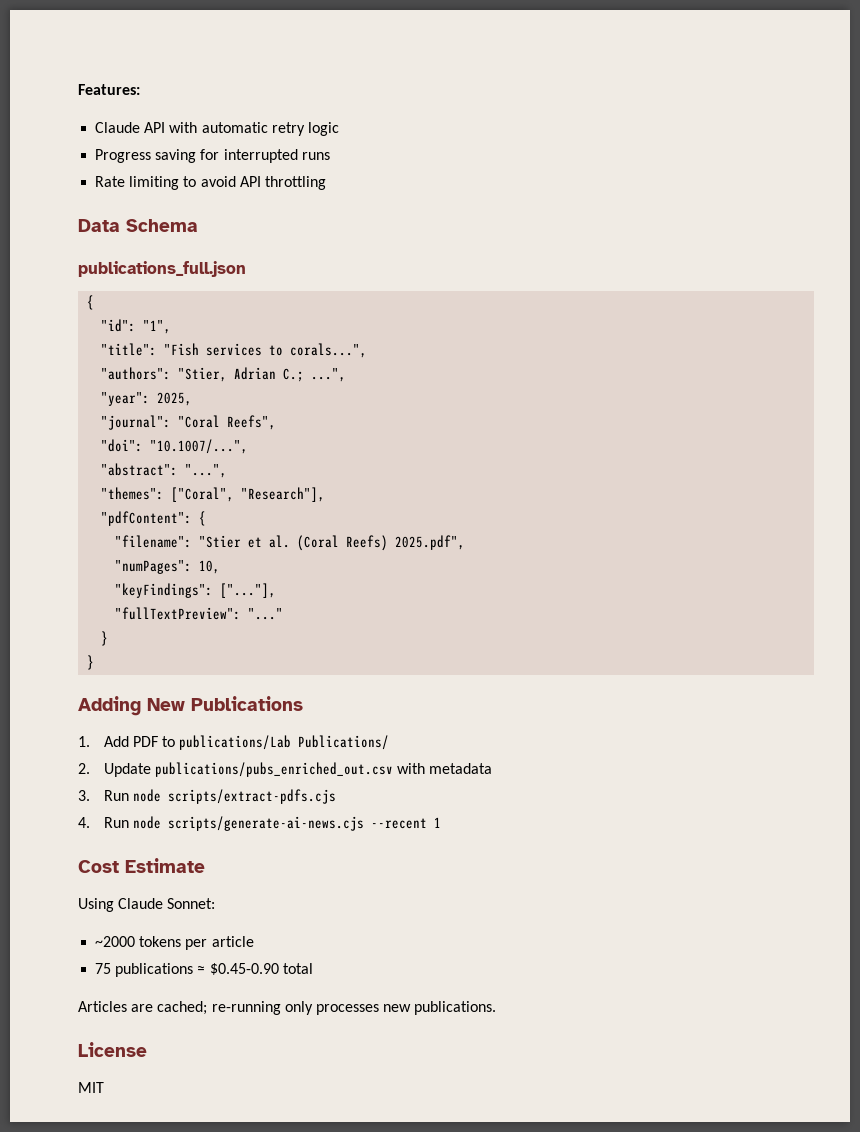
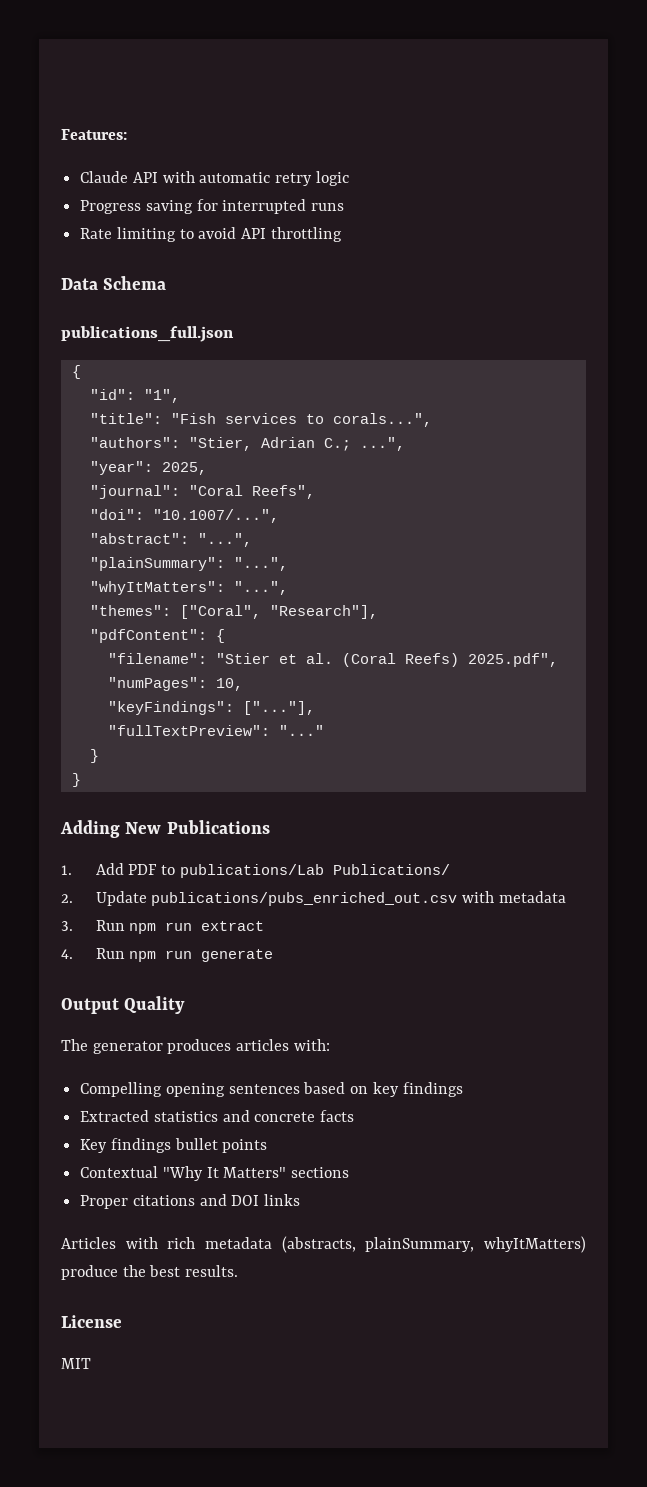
(228, 471) none -> [89,557,288,571] [89,581,288,595] // "plainSummary": "...", // "whyItMatters": "...",
[132,789,336,804] node scripts/extract-pdfs.cjs -> [129,921,265,934] npm run extract
[132,816,441,831] [78,858,205,873] [78,898,216,912] [95,936,254,950] [95,963,313,977] [78,1001,497,1015] node scripts/generate-ai-news.cjs --recent 1 // Cost Estimate // Using Claude Sonnet: // ~2000 tokens per article // 75 publications ≈ $0.45-0.90 total // Articles are cached; re-running only processes new publications. -> [129,949,274,962] [61,996,186,1014] [61,1039,330,1054] [80,1082,463,1097] [80,1110,355,1122] [80,1138,268,1153] [80,1166,350,1181] [80,1194,301,1209] [61,1236,587,1253] [61,1265,239,1280] npm run generate // Output Quality // The generator produces articles with: // Compelling opening sentences based on key findings // Extracted statistics and concrete facts // Key findings bullet points // Contextual "Why It Matters" sections // Proper citations and DOI links // Articles with rich metadata (abstracts, plainSummary, whyItMatters) produce the best results.

